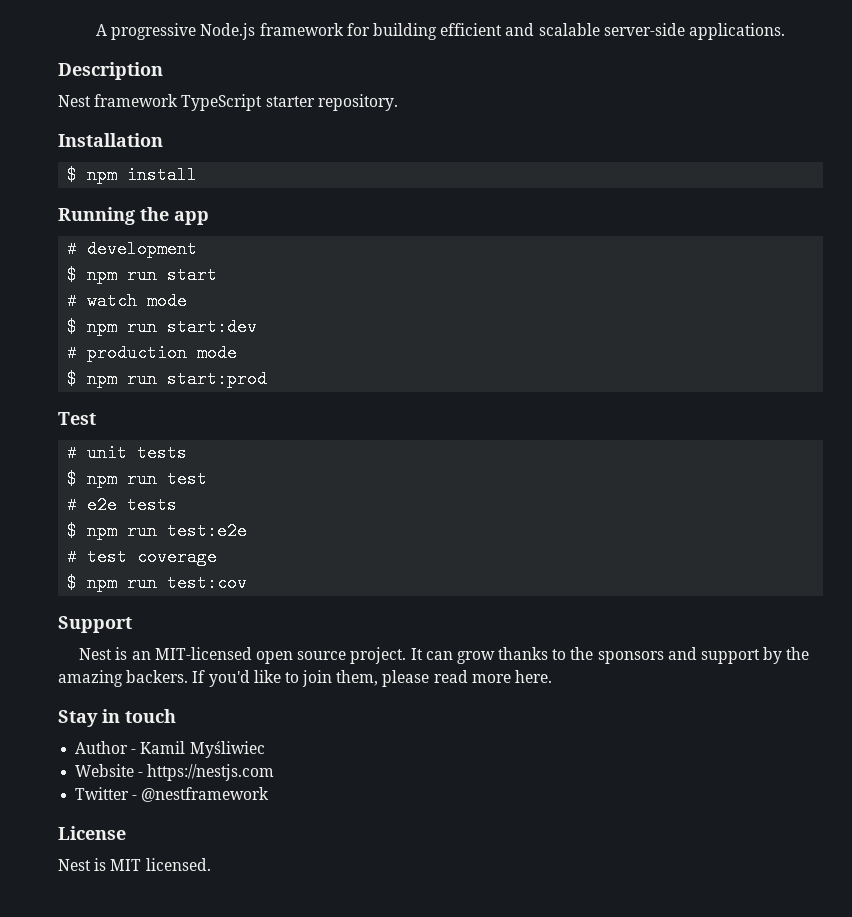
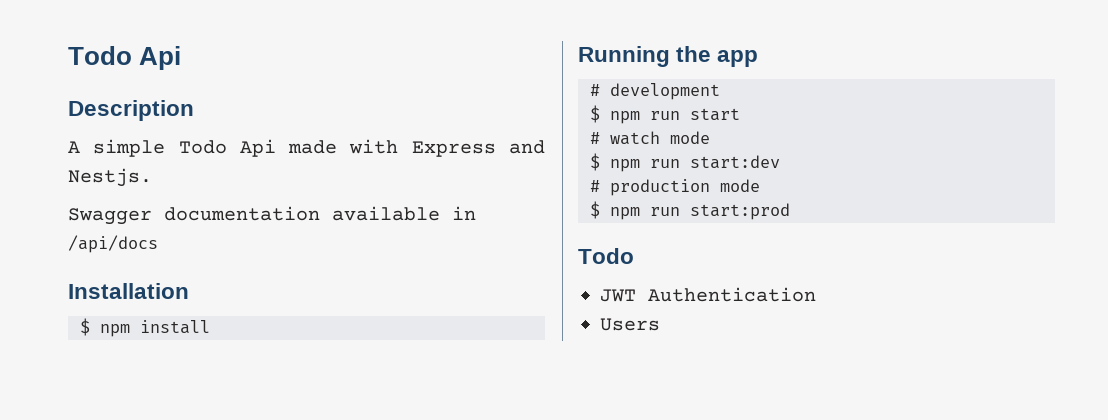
[96,23,785,40] [58,62,163,80] [58,94,398,111] A progressive Node.js framework for building efficient and scalable server-side applications. // Description // Nest framework TypeScript starter repository. -> [68,46,182,70] [68,100,194,121] [68,139,545,157] [68,168,152,187] [68,206,476,225] [68,235,158,253] Todo Api // Description // A simple Todo Api made with Express and Nestjs. // Swagger documentation available in /api/docs
[58,412,96,425] [67,444,188,462] [67,470,208,488] [67,496,178,514] [67,522,248,540] [67,548,218,566] [67,574,248,592] [58,616,132,633] [79,647,810,664] [58,670,553,687] [58,709,176,727] [75,741,265,758] [75,764,275,781] [75,787,270,802] [58,826,126,840] [58,858,211,871] Test // # unit tests // $ npm run test // # e2e tests // $ npm run test:e2e // # test coverage // $ npm run test:cov // Support // Nest is an MIT-licensed open source project. It can grow thanks to the sponsors and support by the amazing backers. If you'd like to join them, please read more here. // Stay in touch // Author - Kamil Myśliwiec // Website - https://nestjs.com // Twitter - @nestframework // License // Nest is MIT licensed. -> [578,248,634,264] [600,287,816,302] [600,318,660,331] Todo // JWT Authentication // Users

